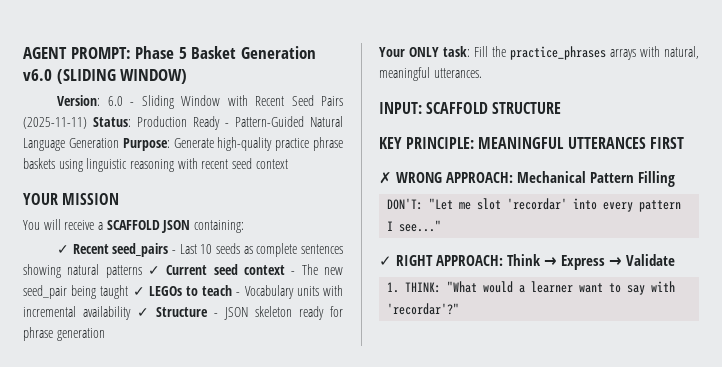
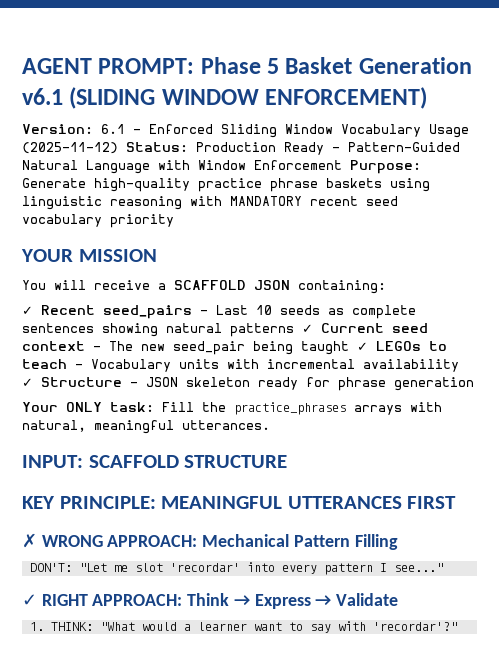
[23,69,188,84] [57,95,343,109] [23,117,87,129] v6.0 (SLIDING WINDOW) // Version: 6.0 - Sliding Window with Recent Seed Pairs (2025-11-11) -> [22,87,428,109] [22,124,469,138] [22,142,118,154] v6.1 (SLIDING WINDOW ENFORCEMENT) // Version: 6.1 - Enforced Sliding Window Vocabulary Usage (2025-11-12)
[68,138,119,148] Generation -> [158,160,342,170] with Window Enforcement
(198, 163) none -> [230,196,302,206] MANDATORY
[255,159,288,169] context -> [22,214,174,228] vocabulary priority

